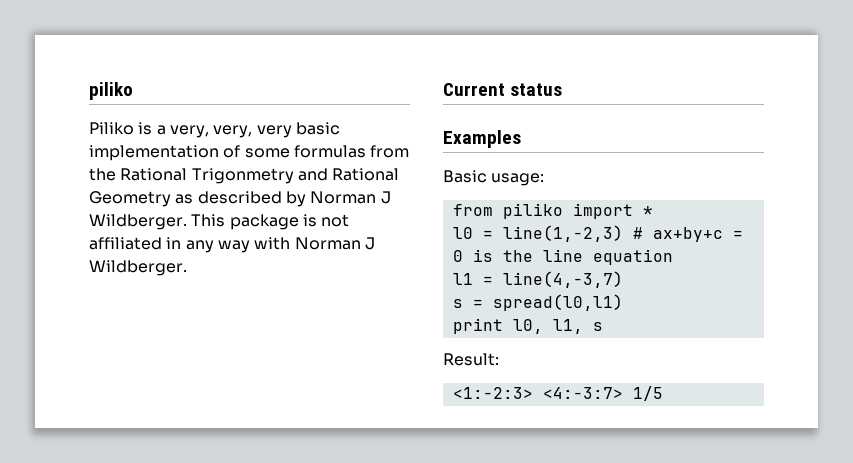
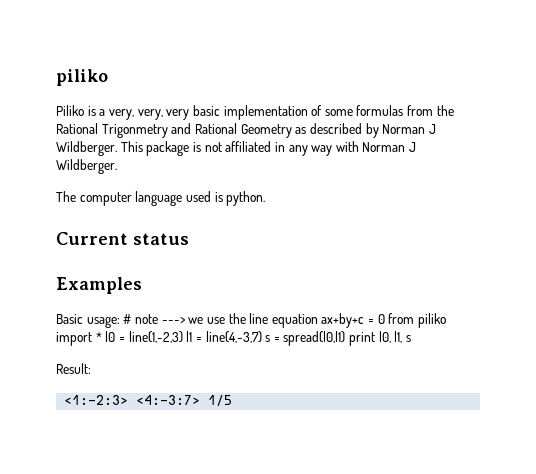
(187, 268) none -> [56,191,266,206] // The computer language used is python.
(545, 179) // -> [123,313,385,328] # note ---> we use the line equation ax+by+c = 0
(653, 211) // -> (102, 337) none
[632,227,743,242] [452,249,673,265] # ax+by+c = 0 is the line equation // -> (183, 337) none
(623, 279) // -> (262, 337) none
(623, 302) // -> (346, 338) none

